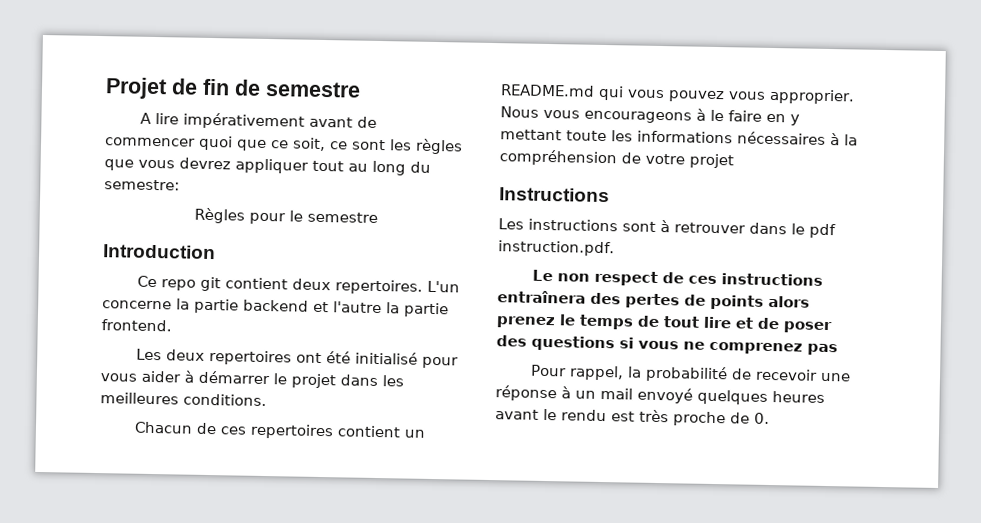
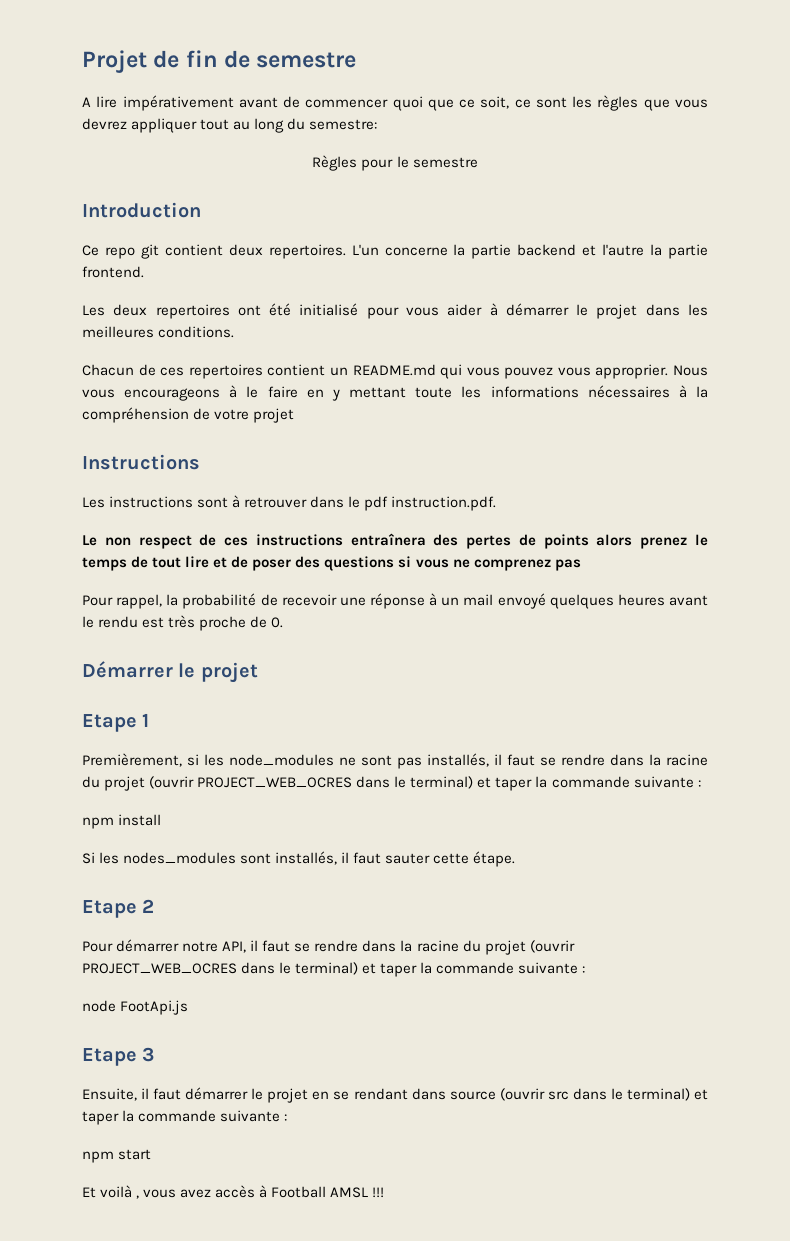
(770, 418) none -> [82,661,258,683] [82,713,150,732] [82,753,708,769] [82,776,701,791] [82,814,162,829] [82,851,516,867] [82,899,155,918] [82,939,575,955] [82,962,586,977] [82,1000,189,1015] [82,1047,155,1066] [82,1087,708,1103] [82,1110,288,1125] [82,1149,152,1163] [82,1185,385,1199] // Démarrer le projet // Etape 1 // Premièrement, si les node_modules ne sont pas installés, il faut se rendre dans la racine du projet (ouvrir PROJECT_WEB_OCRES dans le terminal) et taper la commande suivante : // npm install // Si les nodes_modules sont installés, il faut sauter cette étape. // Etape 2 // Pour démarrer notre API, il faut se rendre dans la racine du projet (ouvrir PROJECT_WEB_OCRES dans le terminal) et taper la commande suivante : // node FootApi.js // Etape 3 // Ensuite, il faut démarrer le projet en se rendant dans source (ouvrir src dans le terminal) et taper la commande suivante : // npm start // Et voilà , vous avez accès à Football AMSL !!!

